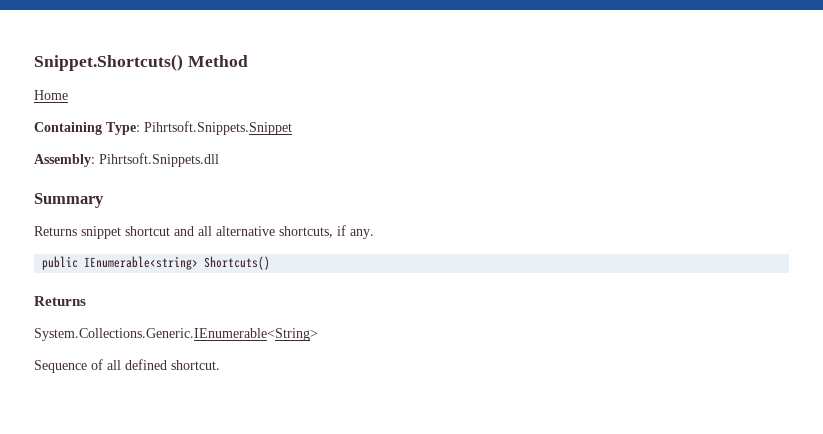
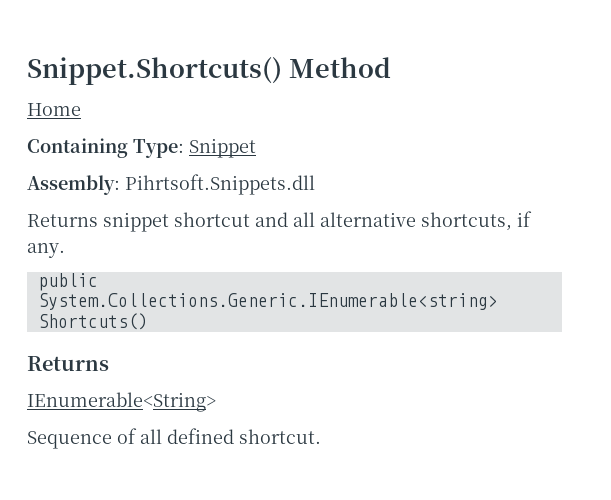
[144,121,292,135] Pihrtsoft.Snippets.Snippet -> [189,138,256,158] Snippet
[34,193,104,208] // Summary -> (315, 184) none
[84,256,199,270] IEnumerable<string> -> [37,293,498,310] System.Collections.Generic.IEnumerable<string>
[34,328,318,341] System.Collections.Generic.IEnumerable<String> -> [27,392,216,412] IEnumerable<String>

